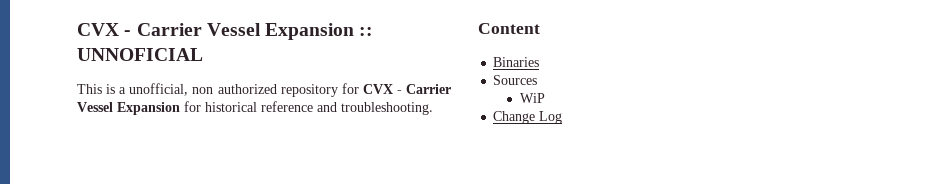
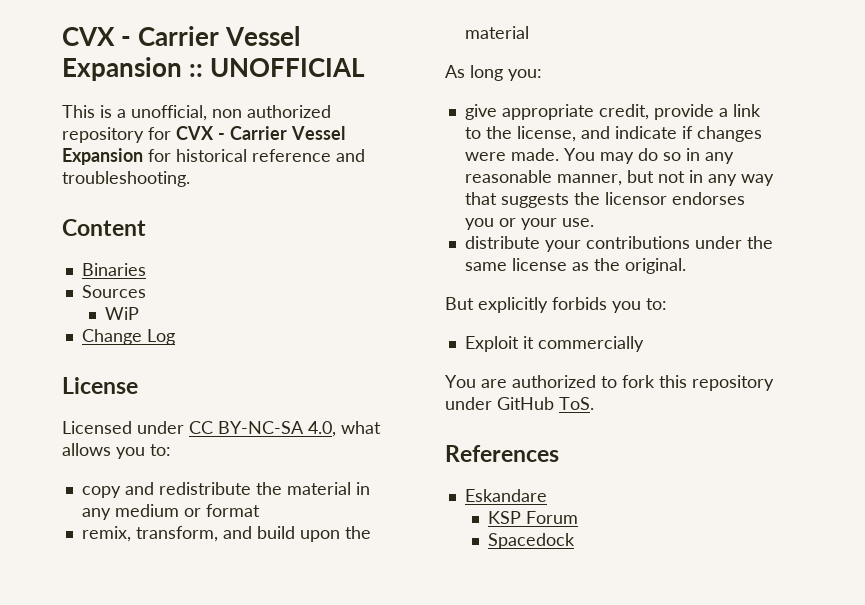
[77,48,203,61] UNNOFICIAL -> [209,58,365,77] UNOFFICIAL
(563, 117) none -> [62,377,138,394] [62,421,381,437] [62,443,171,459] [81,482,370,498] [81,504,260,520] [81,526,371,542] [464,26,529,39] [445,65,542,81] [464,104,761,120] [464,126,762,142] [464,148,734,164] [464,170,774,186] [464,192,745,208] [464,218,594,230] [464,236,773,252] [464,258,686,274] [445,297,667,313] [464,336,644,352] [445,375,774,391] [445,397,594,410] [445,445,559,462] [464,489,547,502] [487,511,578,524] [487,533,575,549] // License // Licensed under CC BY-NC-SA 4.0, what allows you to: // copy and redistribute the material in any medium or format // remix, transform, and build upon the material // As long you: // give appropriate credit, provide a link to the license, and indicate if changes were made. You may do so in any reasonable manner, but not in any way that suggests the licensor endorses you or your use. // distribute your contributions under the same license as the original. // But explicitly forbids you to: // Exploit it commercially // You are authorized to fork this repository under GitHub ToS. // References // Eskandare // KSP Forum // Spacedock

